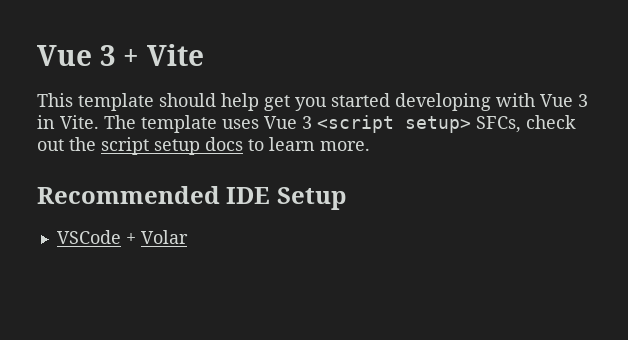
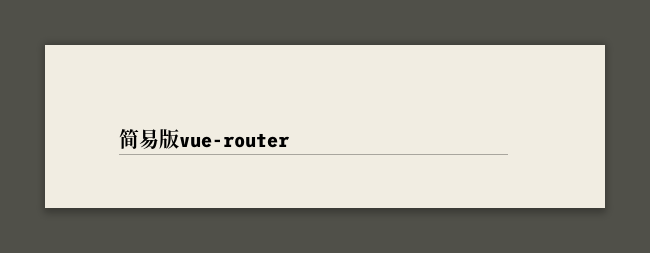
[37,44,204,66] [37,93,588,111] [37,115,576,133] [37,137,370,155] [37,186,346,210] [56,230,188,244] Vue 3 + Vite // This template should help get you started developing with Vue 3 in Vite. The template uses Vue 3 <script setup> SFCs, check out the script setup docs to learn more. // Recommended IDE Setup // VSCode + Volar -> [119,129,290,150] 简易版vue-router

